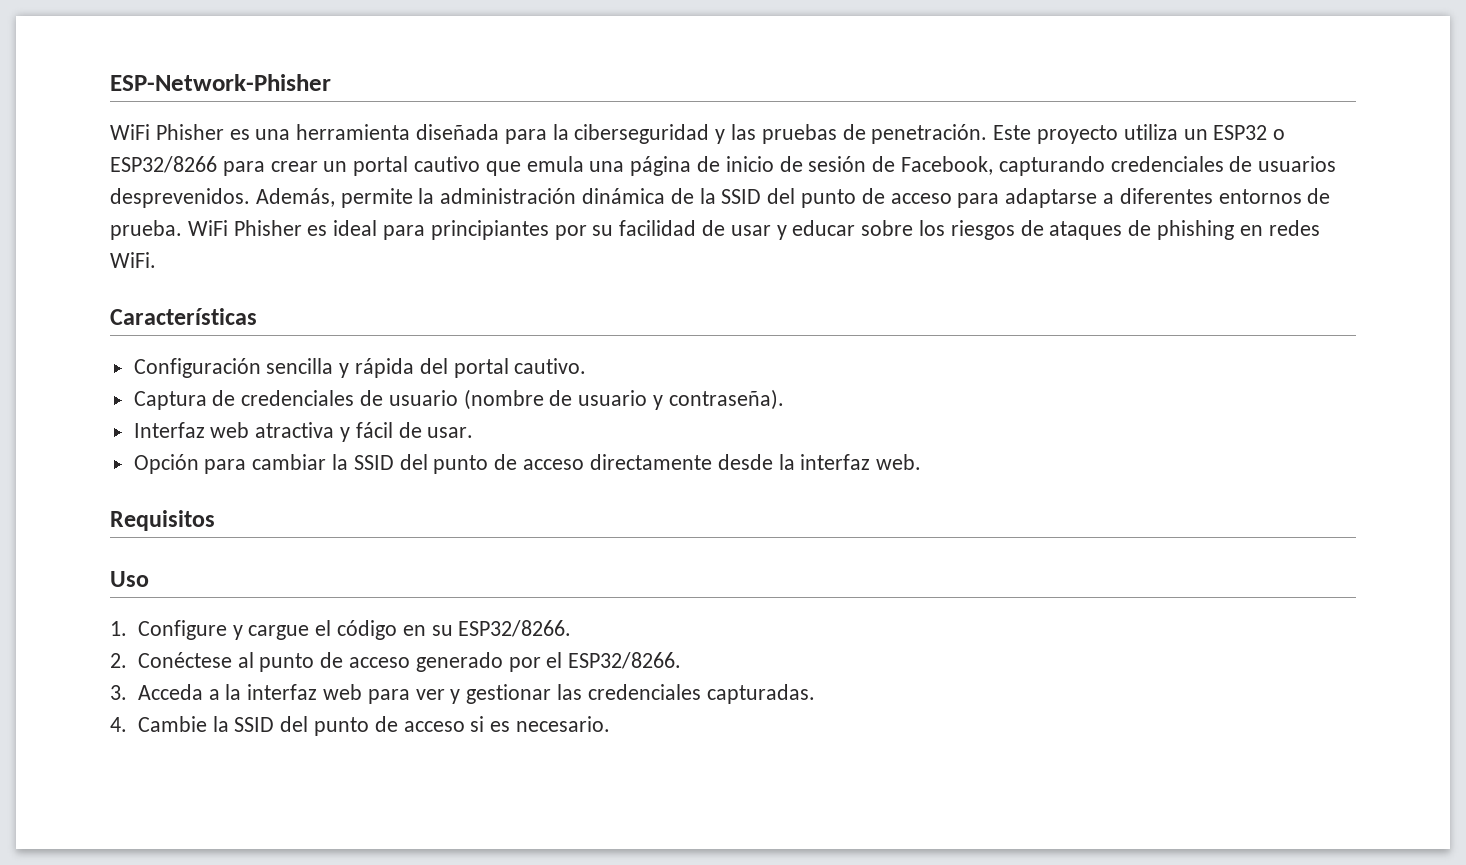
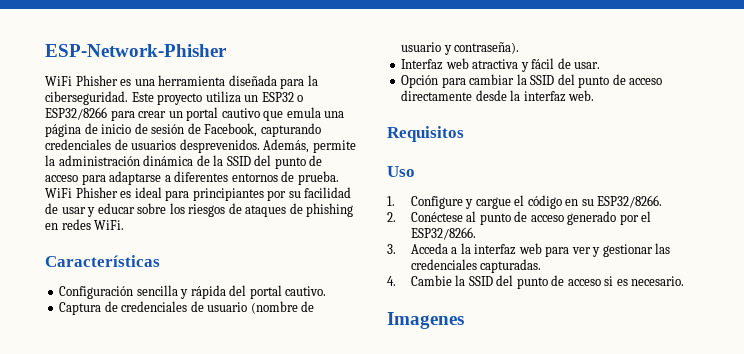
[574,124,988,144] ciberseguridad y las pruebas de penetración. -> [45,91,128,105] ciberseguridad.
(610, 724) none -> [387,312,464,329] // Imagenes

